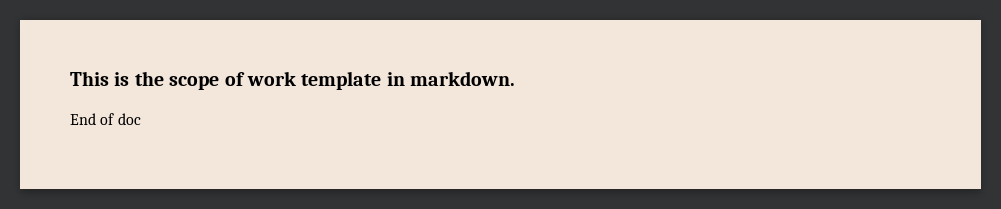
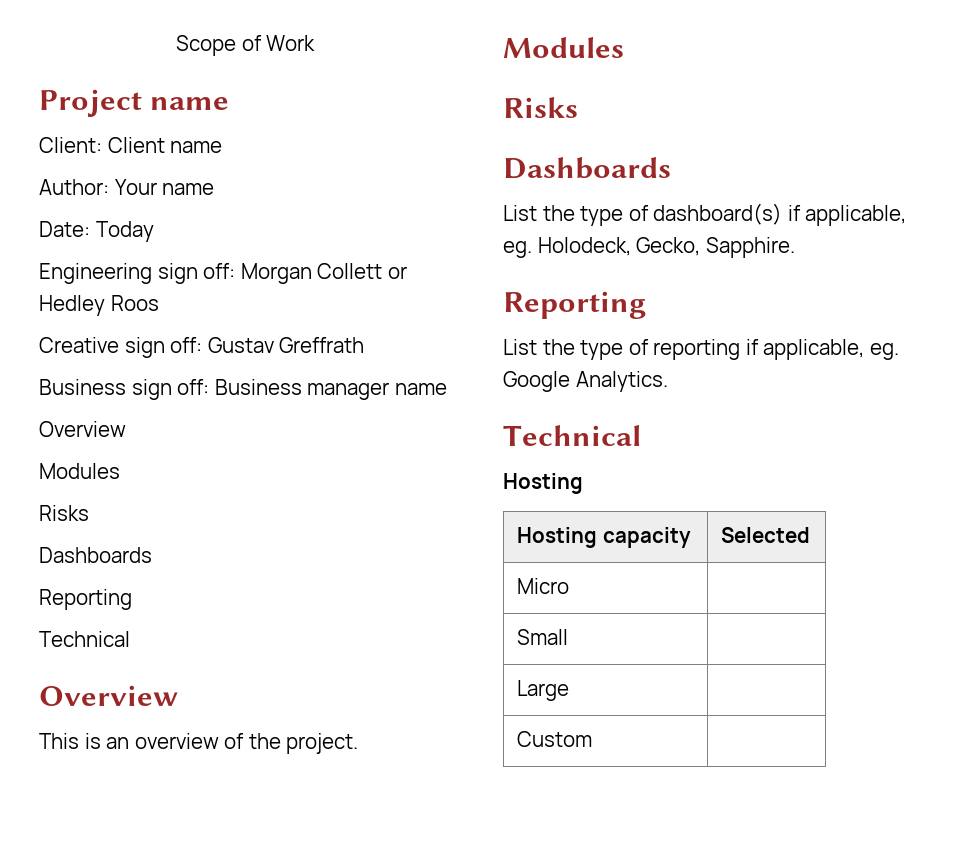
[70,71,516,90] [70,113,141,125] This is the scope of work template in markdown. // End of doc -> [175,35,316,56] [39,89,230,117] [39,137,223,153] [39,179,215,195] [39,221,154,242] [39,263,407,284] [39,295,159,316] [39,337,365,358] [39,379,447,400] [39,421,126,437] [39,463,120,479] [39,505,89,521] [39,547,152,563] [39,589,132,610] [39,631,130,647] [39,685,178,706] [39,733,359,754] [503,37,624,58] [503,97,578,118] [503,157,671,179] [503,203,907,226] [503,237,795,258] [503,291,646,319] [503,339,899,360] [503,371,668,392] [503,425,641,446] [503,473,583,494] [517,527,691,548] [721,527,811,543] [517,578,570,594] [517,629,569,645] [517,680,570,701] [517,731,593,747] Scope of Work // Project name // Client: Client name // Author: Your name // Date: Today // Engineering sign off: Morgan Collett or Hedley Roos // Creative sign off: Gustav Greffrath // Business sign off: Business manager name // Overview // Modules // Risks // Dashboards // Reporting // Technical // Overview // This is an overview of the project. // Modules // Risks // Dashboards // List the type of dashboard(s) if applicable, eg. Holodeck, Gecko, Sapphire. // Reporting // List the type of reporting if applicable, eg. Google Analytics. // Technical // Hosting // Hosting capacity | Selected // Micro | // Small | // Large | // Custom |

